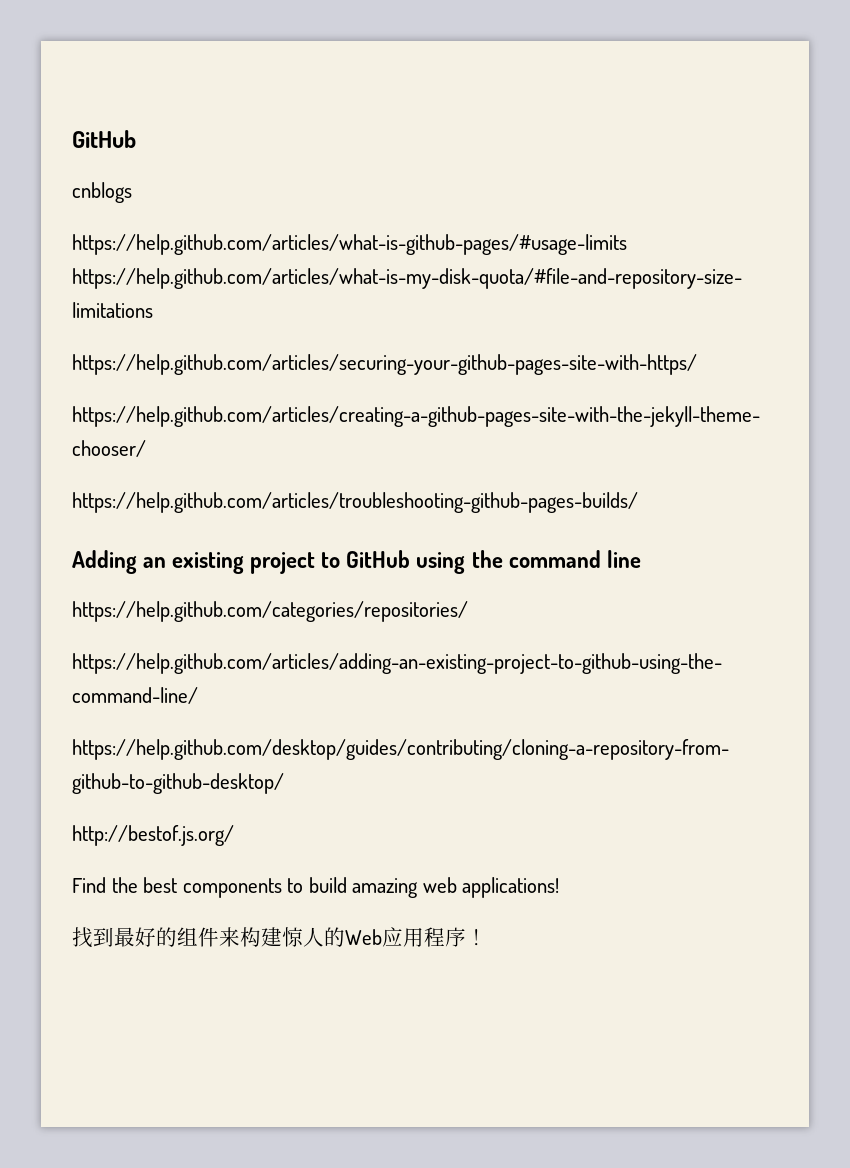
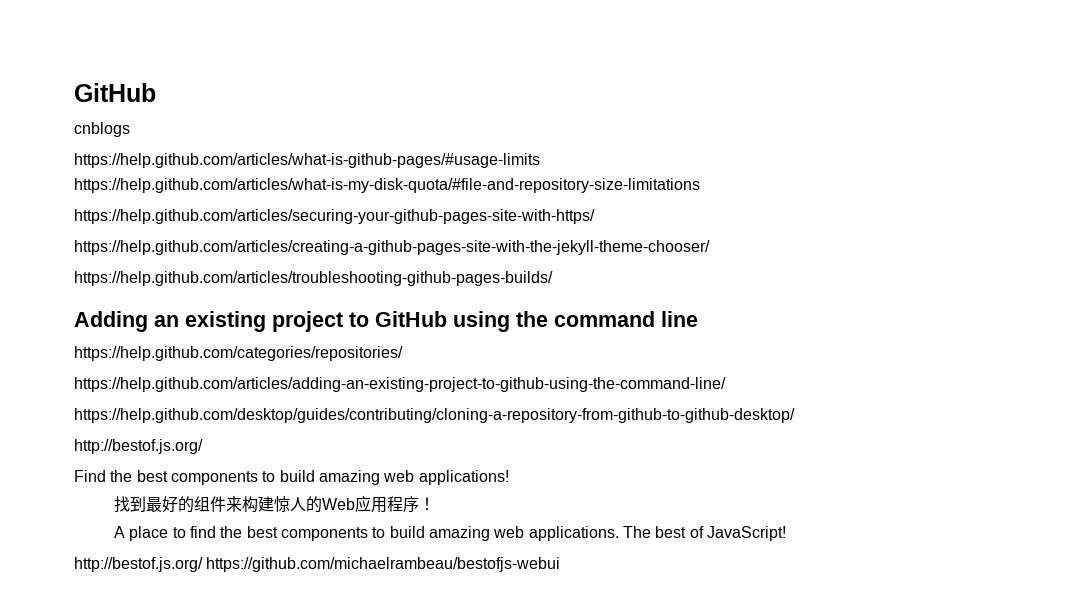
(487, 937) none -> [114,526,786,541] [74,557,561,572] // A place to find the best components to build amazing web applications. The best of JavaScript! // http://bestof.js.org/ https://github.com/michaelrambeau/bestofjs-webui

